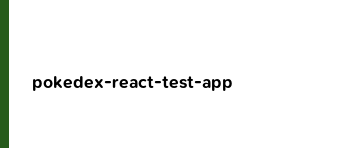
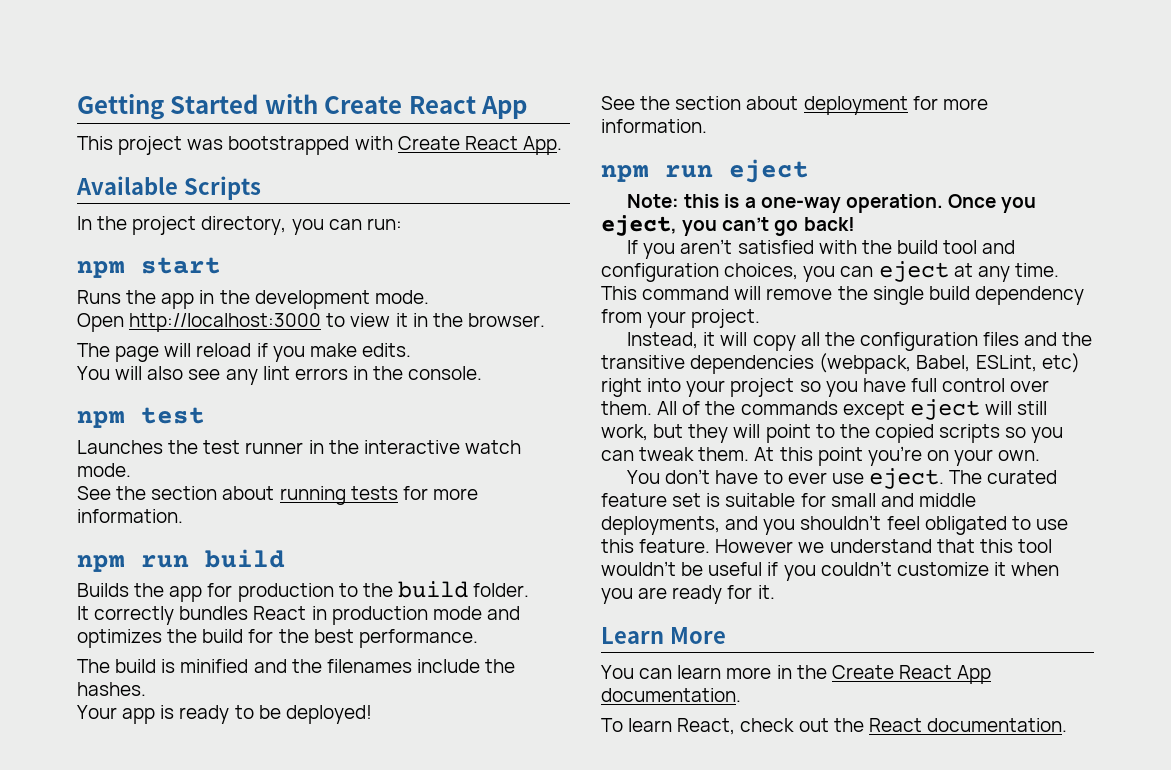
[32,76,233,91] pokedex-react-test-app -> [77,94,528,120] [77,136,562,155] [76,176,261,200] [77,216,402,235] [77,257,221,278] [77,290,429,309] [77,313,545,332] [77,343,411,362] [77,366,483,385] [77,407,205,428] [77,440,521,454] [77,463,131,477] [77,486,478,505] [77,509,183,523] [77,549,285,572] [77,581,530,602] [77,606,520,625] [77,629,478,648] [77,659,516,673] [77,682,146,696] [77,705,372,724] [601,96,988,115] [601,119,707,133] [601,159,809,183] [627,194,1037,213] [601,215,855,236] [627,239,1016,259] [601,261,1059,282] [601,286,1084,305] [601,309,761,328] [627,332,1093,351] [601,353,1080,374] [601,378,1050,397] [601,399,1048,420] [601,424,1064,443] [601,446,1041,466] [627,468,1058,489] [601,493,976,507] [601,515,1068,535] [601,539,1052,553] [601,561,1060,581] [601,585,775,604] [601,627,726,644] [601,665,992,684] [601,688,741,702] [601,718,1067,735] Getting Started with Create React App // This project was bootstrapped with Create React App. // Available Scripts // In the project directory, you can run: // npm start // Runs the app in the development mode. // Open http://localhost:3000 to view it in the browser. // The page will reload if you make edits. // You will also see any lint errors in the console. // npm test // Launches the test runner in the interactive watch mode. // See the section about running tests for more information. // npm run build // Builds the app for production to the build folder. // It correctly bundles React in production mode and optimizes the build for the best performance. // The build is minified and the filenames include the hashes. // Your app is ready to be deployed! // See the section about deployment for more information. // npm run eject // Note: this is a one-way operation. Once you eject, you can’t go back! // If you aren’t satisfied with the build tool and configuration choices, you can eject at any time. This command will remove the single build dependency from your project. // Instead, it will copy all the configuration files and the transitive dependencies (webpack, Babel, ESLint, etc) right into your project so you have full control over them. All of the commands except eject will still work, but they will point to the copied scripts so you can tweak them. At this point you’re on your own. // You don’t have to ever use eject. The curated feature set is suitable for small and middle deployments, and you shouldn’t feel obligated to use this feature. However we understand that this tool wouldn’t be useful if you couldn’t customize it when you are ready for it. // Learn More // You can learn more in the Create React App documentation. // To learn React, check out the React documentation.

